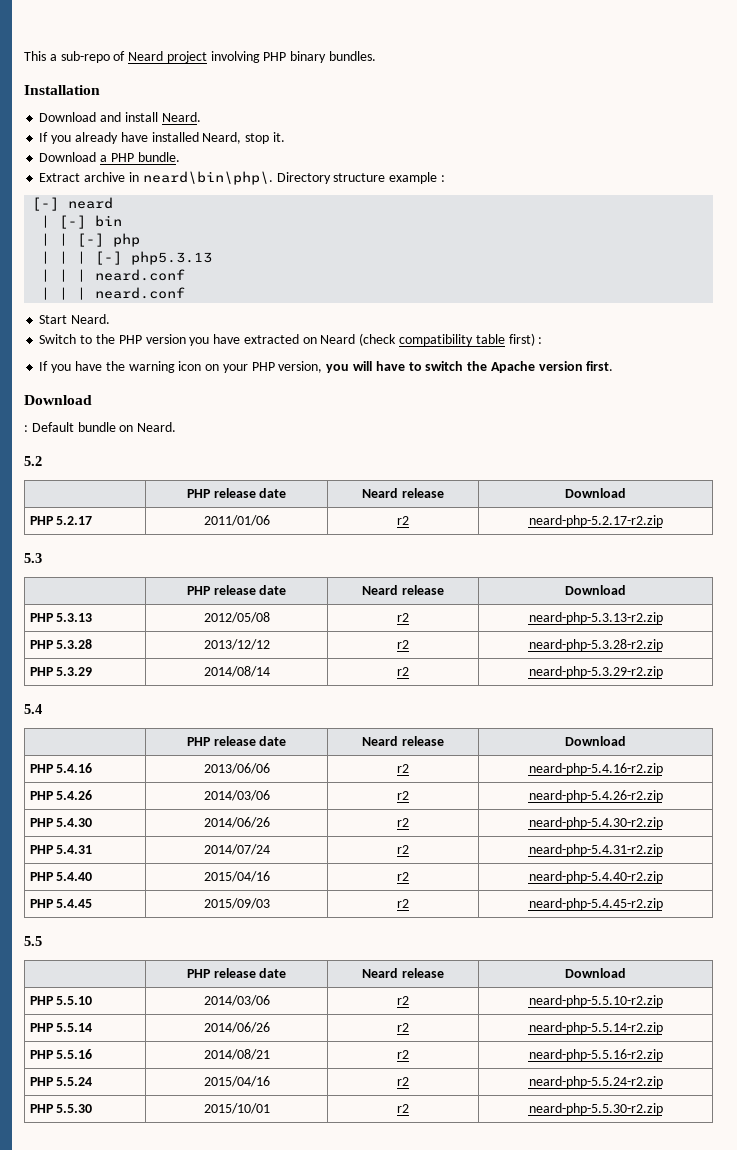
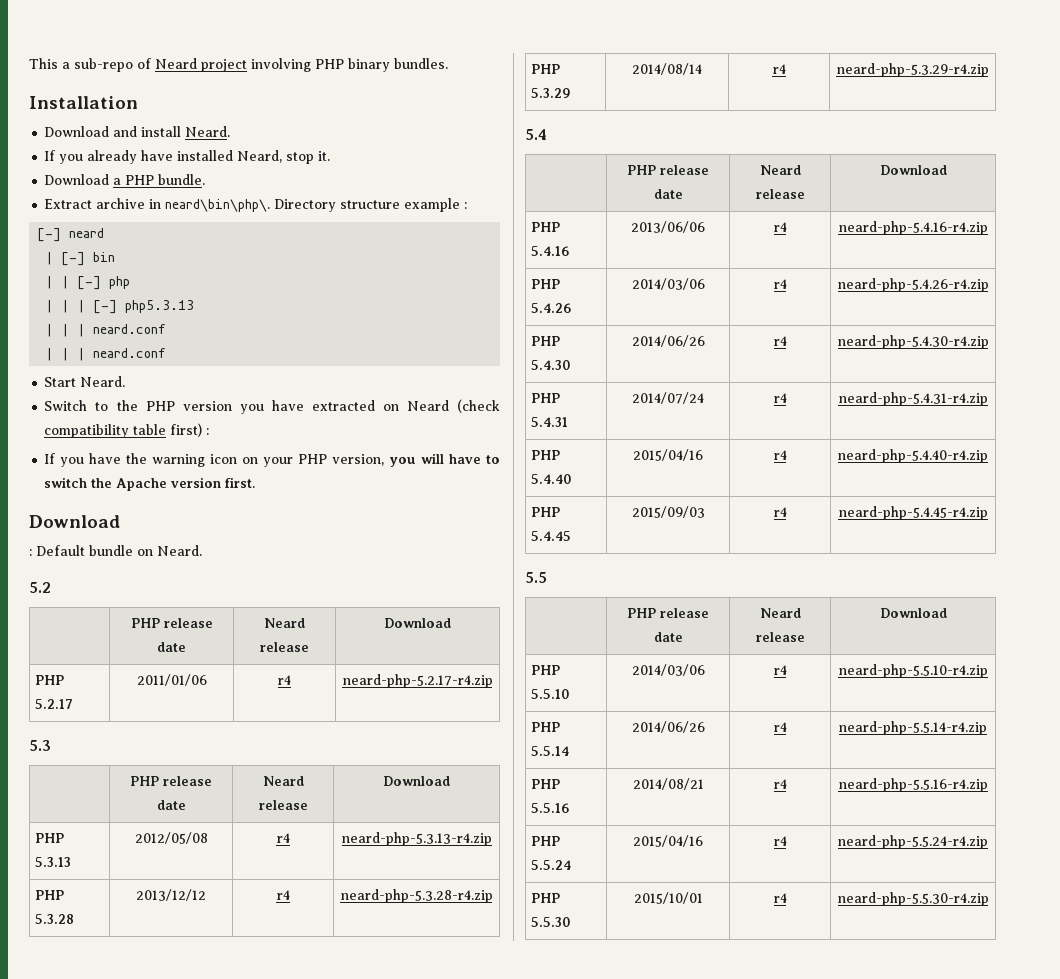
[397,516,409,525] [528,515,663,527] r2 | neard-php-5.2.17-r2.zip -> [278,675,291,685] [342,674,493,688] r4 | neard-php-5.2.17-r4.zip
[397,613,409,622] [528,612,663,624] r2 | neard-php-5.3.13-r2.zip -> [276,833,290,843] [341,832,492,846] r4 | neard-php-5.3.13-r4.zip
[397,640,409,649] [528,639,663,651] r2 | neard-php-5.3.28-r2.zip -> [276,890,290,900] [340,889,493,903] r4 | neard-php-5.3.28-r4.zip
[397,667,409,676] [528,666,663,678] r2 | neard-php-5.3.29-r2.zip -> [772,64,786,74] [836,63,989,77] r4 | neard-php-5.3.29-r4.zip
[397,764,409,773] [528,763,663,775] r2 | neard-php-5.4.16-r2.zip -> [773,222,787,232] [838,221,988,235] r4 | neard-php-5.4.16-r4.zip
[397,791,409,800] [528,790,663,802] r2 | neard-php-5.4.26-r2.zip -> [773,279,787,289] [837,278,989,292] r4 | neard-php-5.4.26-r4.zip
[397,818,409,827] [528,817,663,829] r2 | neard-php-5.4.30-r2.zip -> [773,336,787,346] [837,335,989,349] r4 | neard-php-5.4.30-r4.zip
[397,845,409,854] [528,844,663,856] r2 | neard-php-5.4.31-r2.zip -> [773,393,787,403] [838,392,988,406] r4 | neard-php-5.4.31-r4.zip
[397,872,409,881] [528,871,663,883] r2 | neard-php-5.4.40-r2.zip -> [773,450,787,460] [838,449,988,463] r4 | neard-php-5.4.40-r4.zip
[397,899,409,908] [528,898,663,910] r2 | neard-php-5.4.45-r2.zip -> [773,507,787,517] [838,506,988,520] r4 | neard-php-5.4.45-r4.zip
[397,996,409,1005] [528,995,663,1007] r2 | neard-php-5.5.10-r2.zip -> [773,665,787,675] [838,664,988,678] r4 | neard-php-5.5.10-r4.zip
[397,1023,409,1032] [528,1022,663,1034] r2 | neard-php-5.5.14-r2.zip -> [773,722,787,732] [839,721,987,735] r4 | neard-php-5.5.14-r4.zip
[397,1050,409,1059] [528,1049,663,1061] r2 | neard-php-5.5.16-r2.zip -> [773,779,787,789] [838,778,988,792] r4 | neard-php-5.5.16-r4.zip
[397,1077,409,1086] [528,1076,663,1088] r2 | neard-php-5.5.24-r2.zip -> [773,836,787,846] [838,835,988,849] r4 | neard-php-5.5.24-r4.zip
[397,1104,409,1113] [528,1103,663,1115] r2 | neard-php-5.5.30-r2.zip -> [773,893,787,903] [837,892,989,906] r4 | neard-php-5.5.30-r4.zip

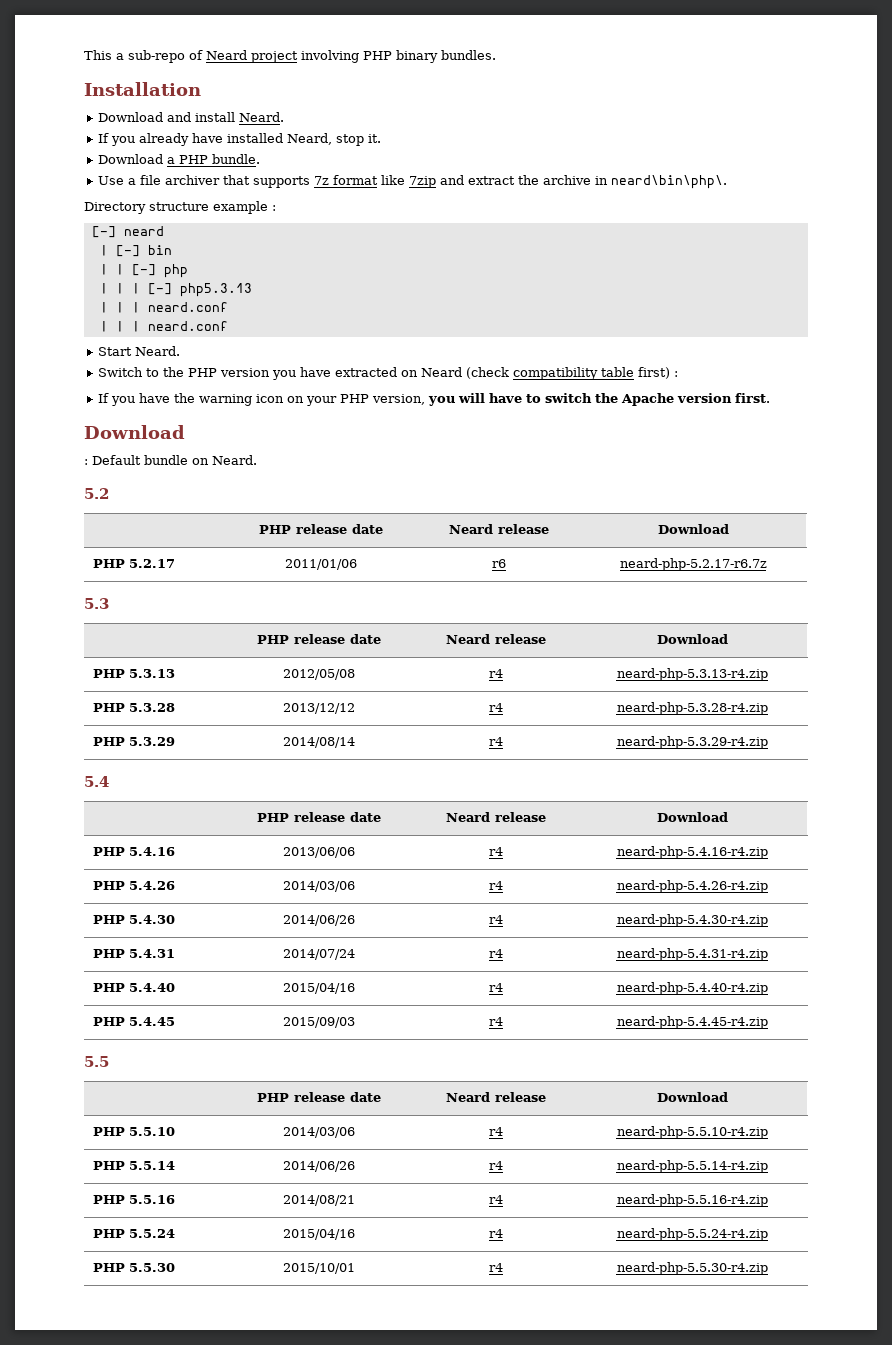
[44,199,93,209] Extract -> [98,175,540,188] Use a file archiver that supports 7z format like 7zip and extract the
(271, 205) none -> (728, 182) //
[278,675,291,685] [342,674,493,688] r4 | neard-php-5.2.17-r4.zip -> [491,559,506,568] [619,558,767,571] r6 | neard-php-5.2.17-r6.7z

